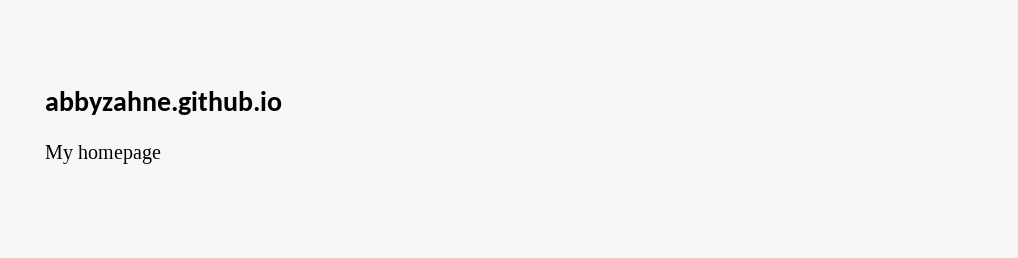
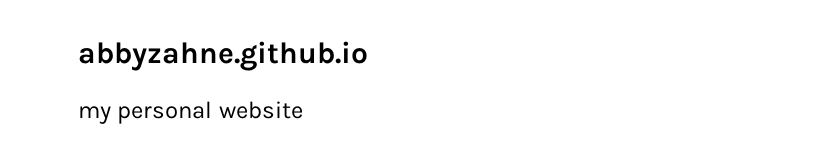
[45,145,162,164] My homepage -> [78,101,303,124] my personal website

